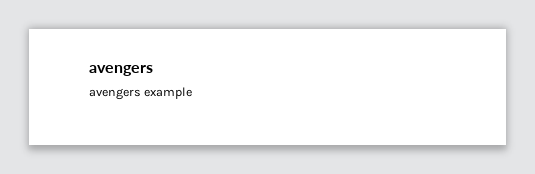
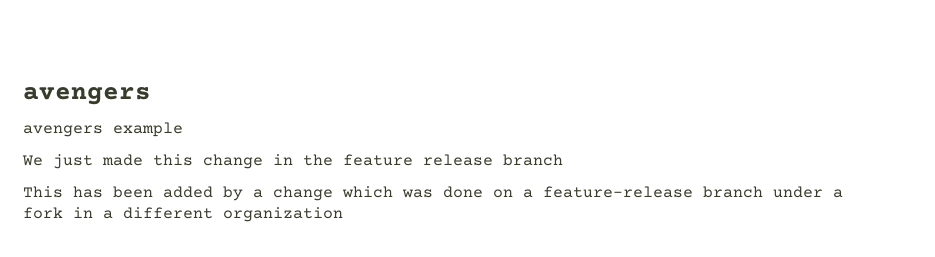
(193, 93) none -> [22,154,563,169] [23,186,843,201] [23,207,343,222] // We just made this change in the feature release branch // This has been added by a change which was done on a feature-release branch under a fork in a different organization

